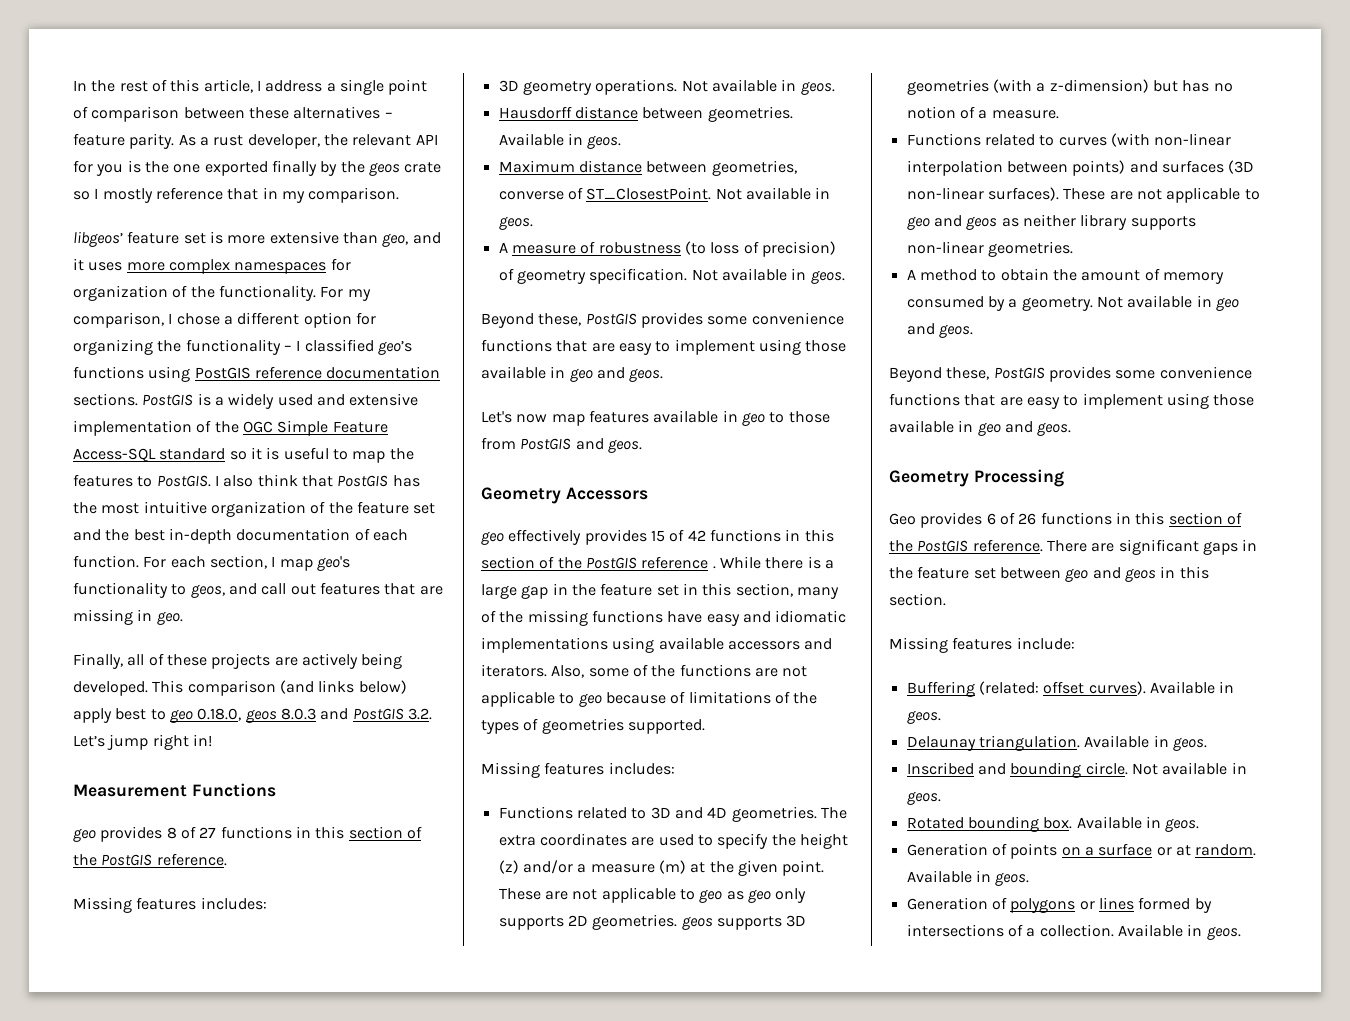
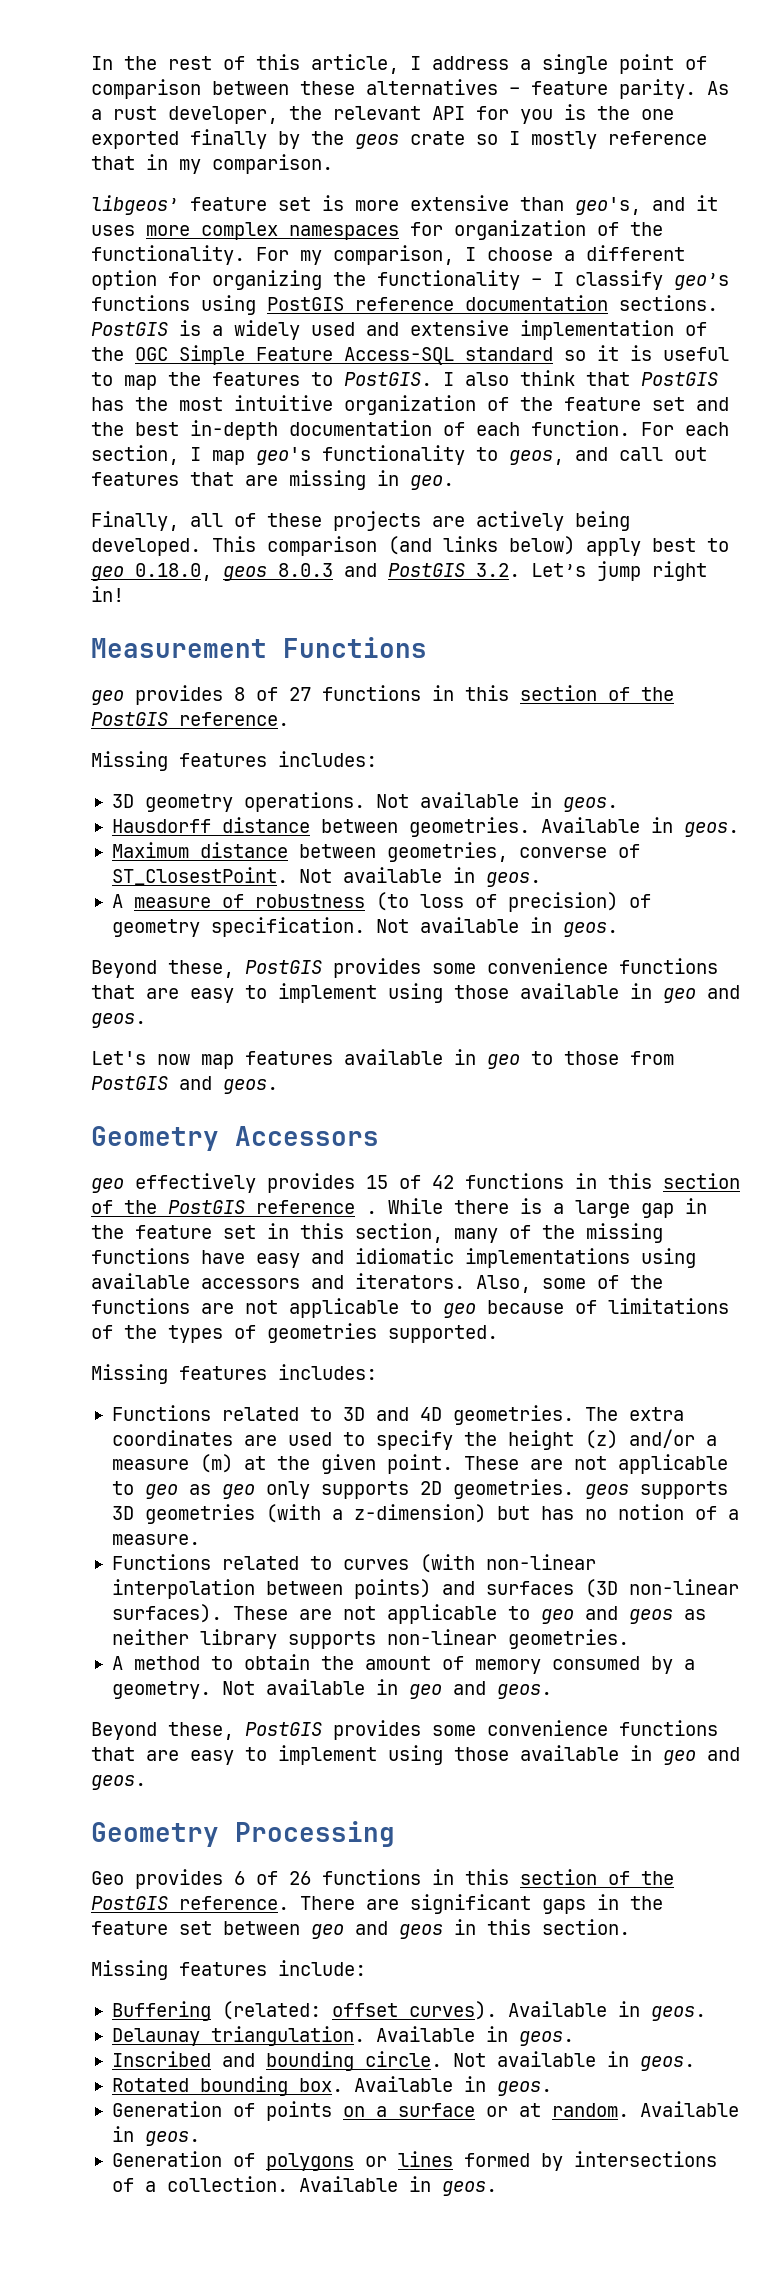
[382,233,409,247] geo, -> [575,197,641,215] geo's,
[176,313,220,325] chose -> [487,247,553,261] choose
[304,339,374,352] classified -> [575,270,663,290] classify

